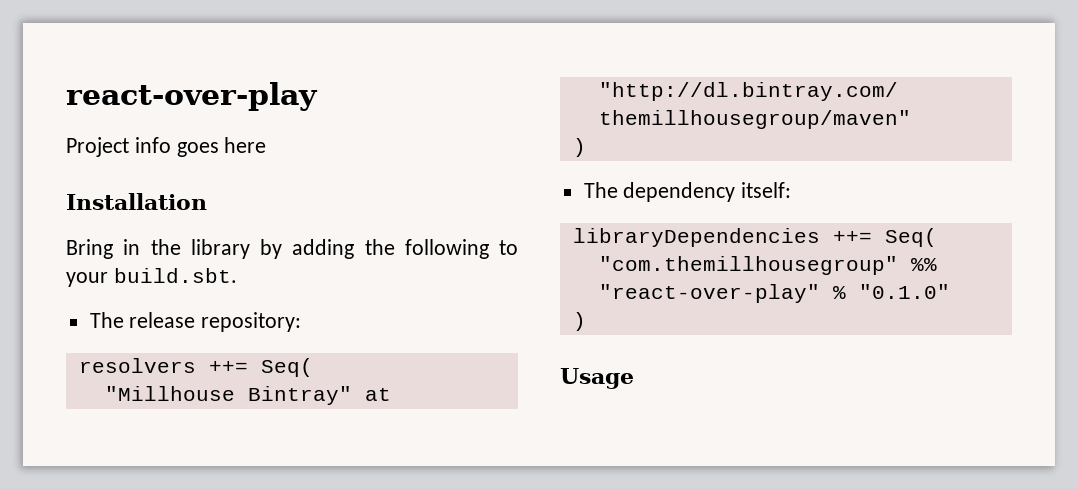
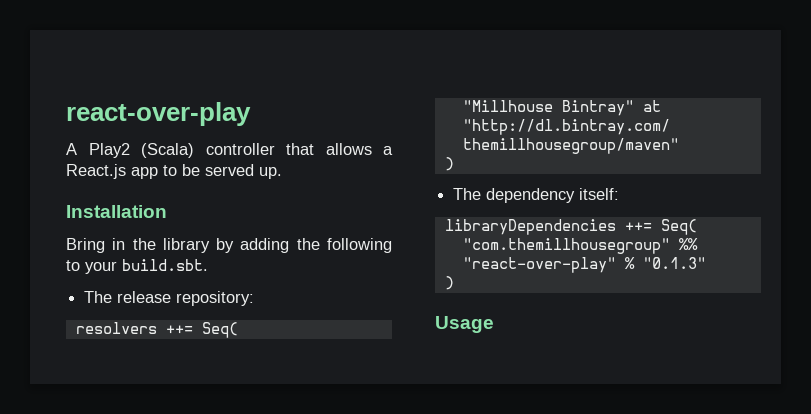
[66,137,267,157] Project info goes here -> [66,143,393,158] [66,164,282,179] A Play2 (Scala) controller that allows a React.js app to be served up.
[858,284,950,299] "0.1.0" -> [642,257,706,269] "0.1.3"

